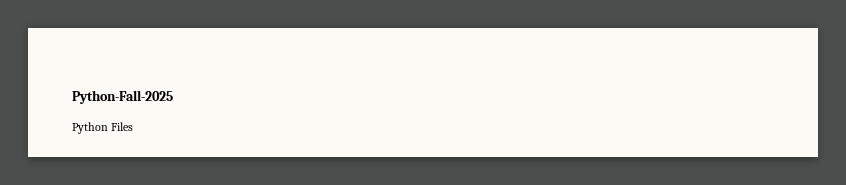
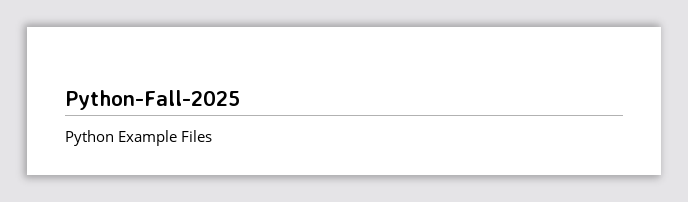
(108, 128) none -> [118,130,178,146] Example

